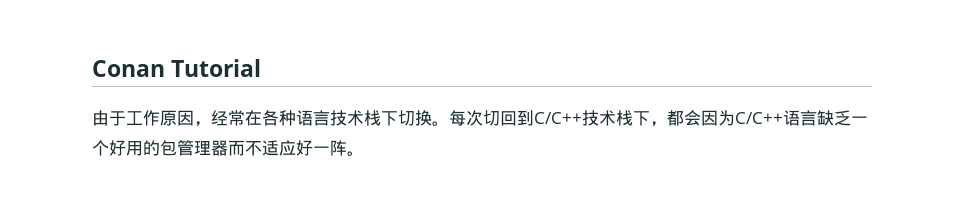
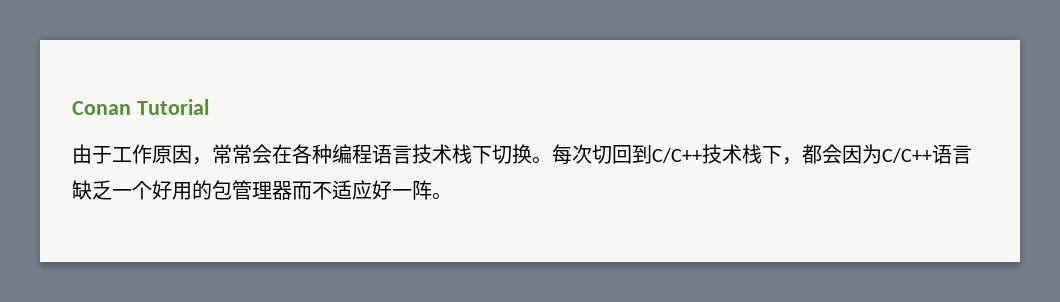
[211,110,296,126] 经常在各种 -> [212,144,372,164] 常常会在各种编程

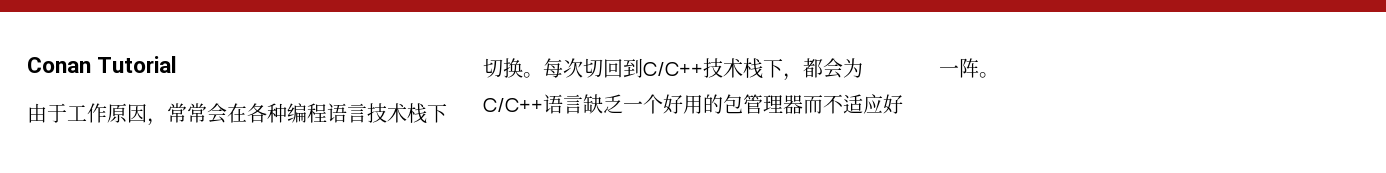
[842,145,862,164] 因 -> (843, 68) none

